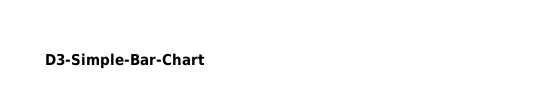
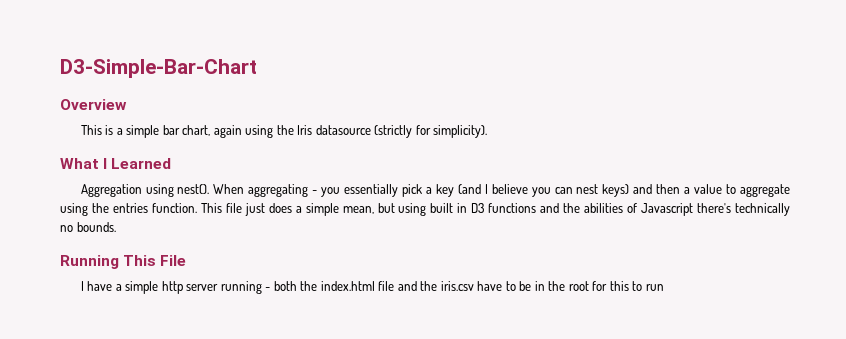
(205, 61) none -> [60,99,127,110] [80,125,488,138] [60,158,172,169] [80,184,790,197] [60,203,790,216] [60,222,116,232] [60,255,187,269] [80,281,664,294] // Overview // This is a simple bar chart, again using the Iris datasource (strictly for simplicity). // What I Learned // Aggregation using nest(). When aggregating - you essentially pick a key (and I believe you can nest keys) and then a value to aggregate using the entries function. This file just does a simple mean, but using built in D3 functions and the abilities of Javascript there's technically no bounds. // Running This File // I have a simple http server running - both the index.html file and the iris.csv have to be in the root for this to run

